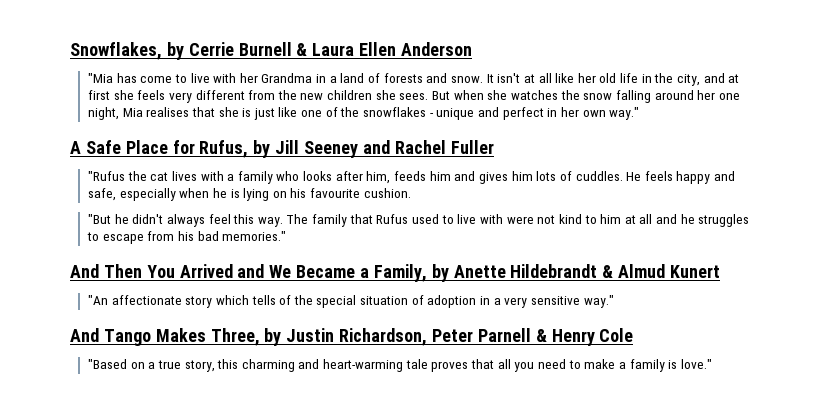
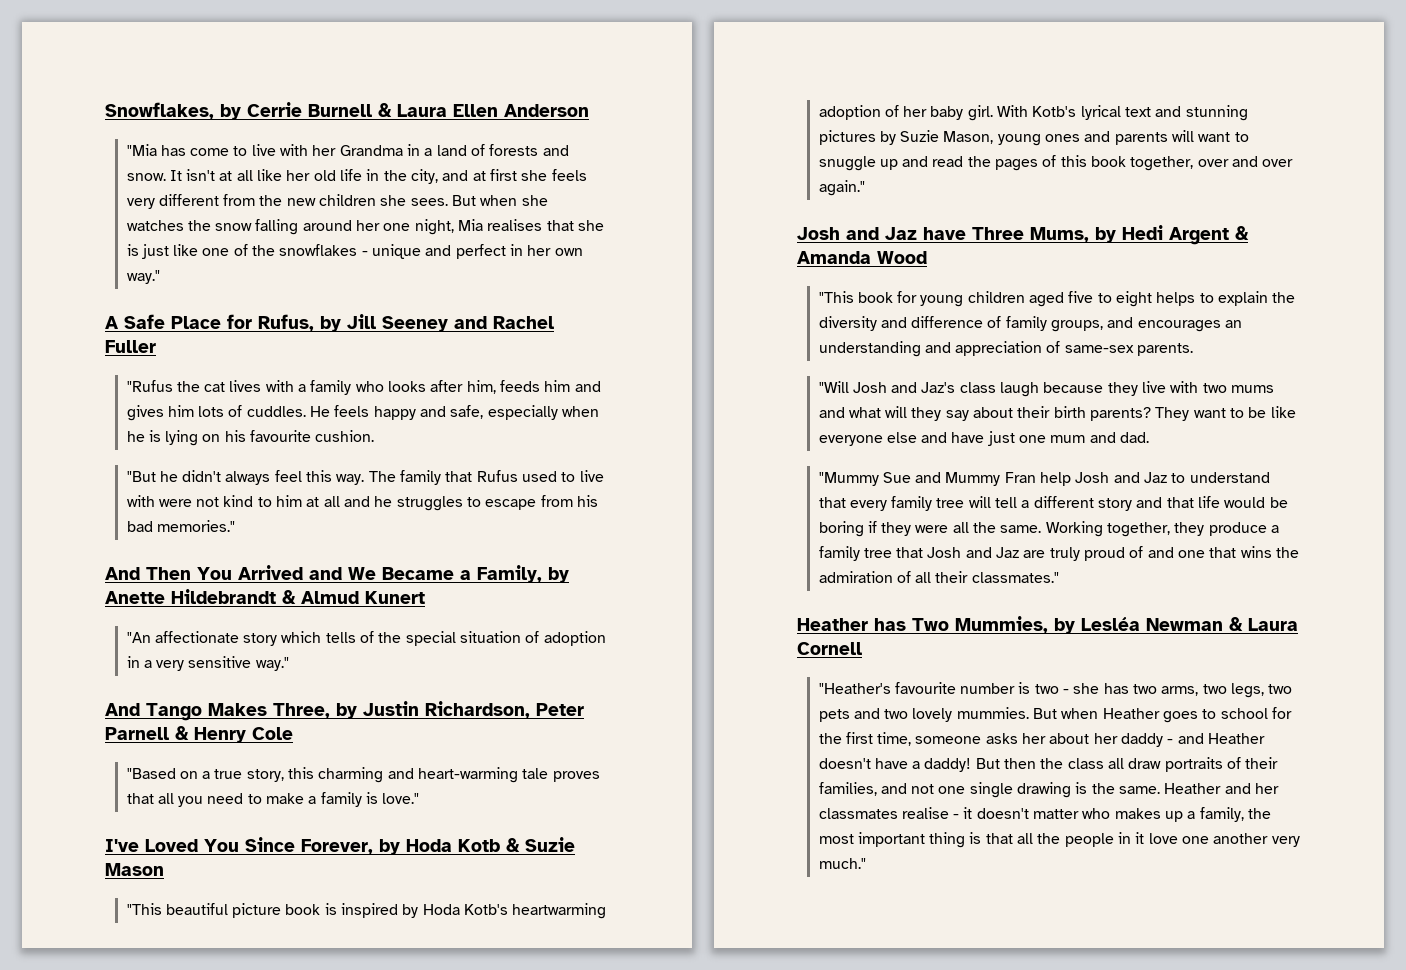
(712, 364) none -> [105,837,575,855] [105,863,164,876] [126,903,607,919] [818,105,1248,121] [818,130,1249,146] [818,155,1294,171] [818,180,865,196] [797,225,1249,245] [797,251,927,264] [818,291,1296,307] [818,316,1243,332] [818,341,1194,357] [818,381,1275,397] [818,406,1296,421] [818,431,1150,446] [818,472,1270,486] [818,496,1288,511] [818,521,1280,537] [818,546,1299,561] [818,571,1059,583] [797,616,1298,634] [797,642,862,655] [818,682,1293,698] [818,707,1293,723] [818,732,1266,747] [818,757,1279,772] [818,782,1280,798] [818,807,1272,822] [818,832,1300,848] [818,858,866,869] // I've Loved You Since Forever, by Hoda Kotb & Suzie Mason // "This beautiful picture book is inspired by Hoda Kotb's heartwarming adoption of her baby girl. With Kotb's lyrical text and stunning pictures by Suzie Mason, young ones and parents will want to snuggle up and read the pages of this book together, over and over again." // Josh and Jaz have Three Mums, by Hedi Argent & Amanda Wood // "This book for young children aged five to eight helps to explain the diversity and difference of family groups, and encourages an understanding and appreciation of same-sex parents. // "Will Josh and Jaz's class laugh because they live with two mums and what will they say about their birth parents? They want to be like everyone else and have just one mum and dad. // "Mummy Sue and Mummy Fran help Josh and Jaz to understand that every family tree will tell a different story and that life would be boring if they were all the same. Working together, they produce a family tree that Josh and Jaz are truly proud of and one that wins the admiration of all their classmates." // Heather has Two Mummies, by Lesléa Newman & Laura Cornell // "Heather's favourite number is two - she has two arms, two legs, two pets and two lovely mummies. But when Heather goes to school for the first time, someone asks her about her daddy - and Heather doesn't have a daddy! But then the class all draw portraits of their families, and not one single drawing is the same. Heather and her classmates realise - it doesn't matter who makes up a family, the most important thing is that all the people in it love one another very much."

